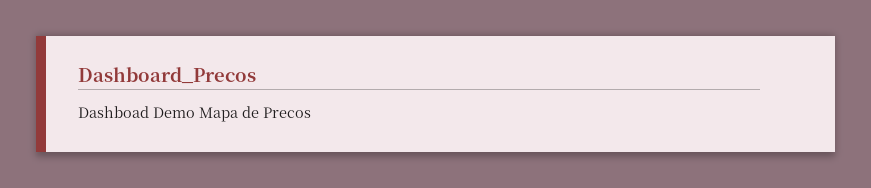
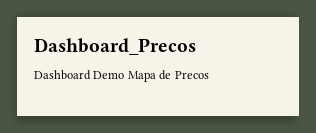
[78,106,149,118] Dashboad -> [34,70,91,80] Dashboard

